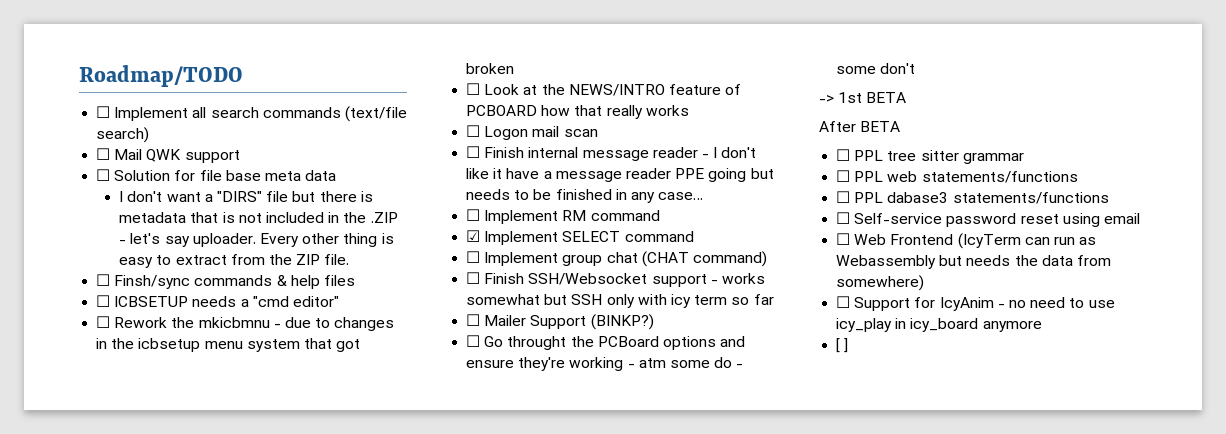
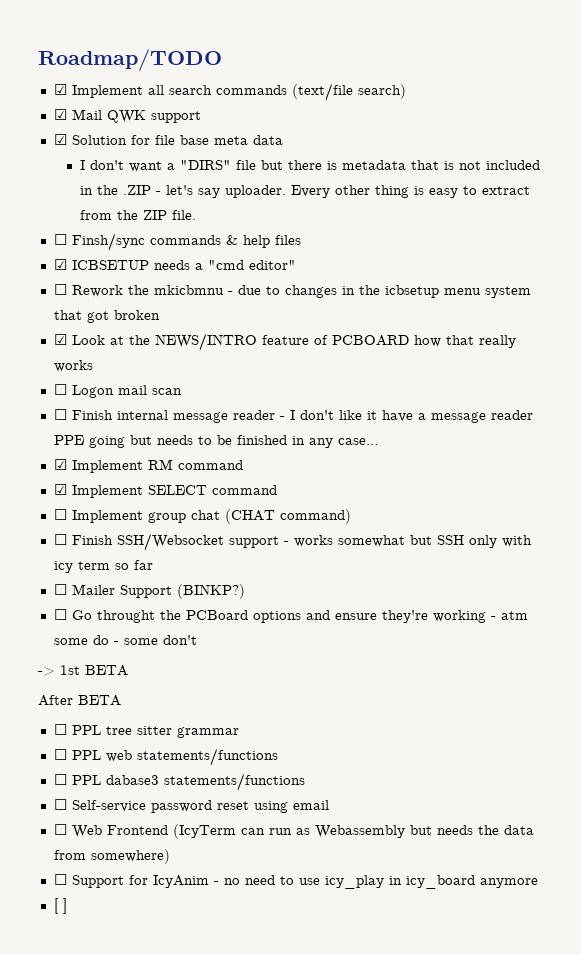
[96,106,111,118] ☐ -> [53,84,67,95] ☑
[96,148,111,160] ☐ -> [53,109,67,120] ☑
[96,169,111,181] ☐ -> [53,134,67,145] ☑
[96,295,111,307] ☐ -> [53,259,67,270] ☑
[466,83,481,95] ☐ -> [53,334,67,345] ☑
[466,209,481,221] ☐ -> [53,459,67,470] ☑

